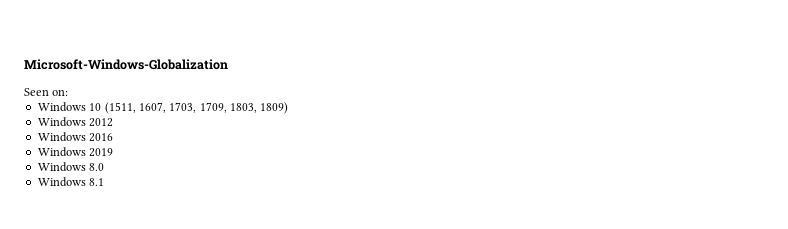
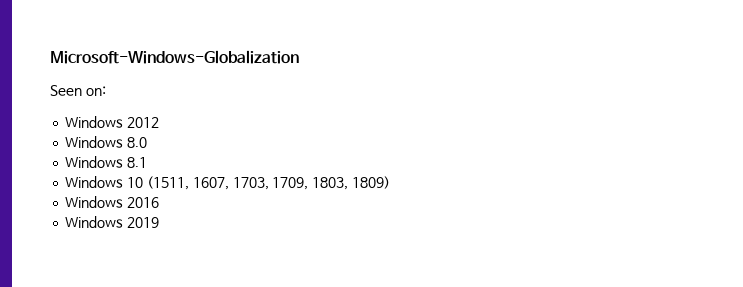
(69, 92) none -> [65,116,160,128] [65,136,148,148] [65,156,148,168] // Windows 2012 // Windows 8.0 // Windows 8.1
[37,117,114,127] // Windows 2012 -> (390, 182) none
[37,162,105,172] [37,177,105,187] // Windows 8.0 // Windows 8.1 -> (160, 222) none

